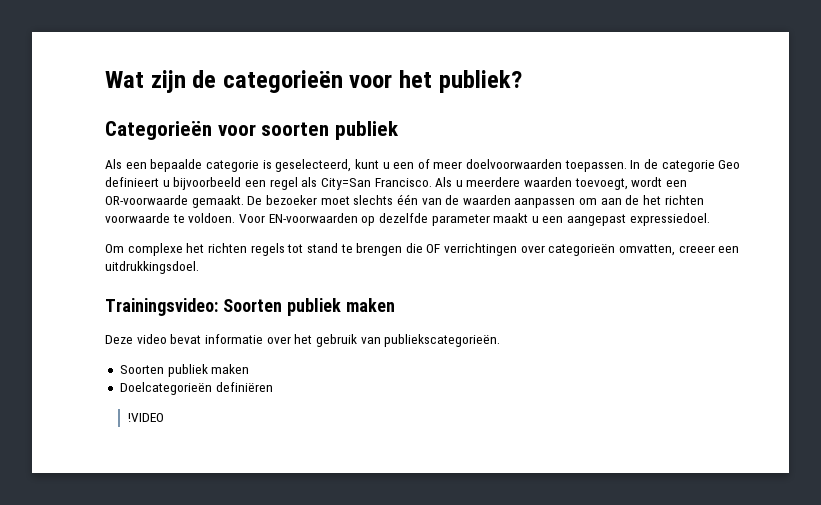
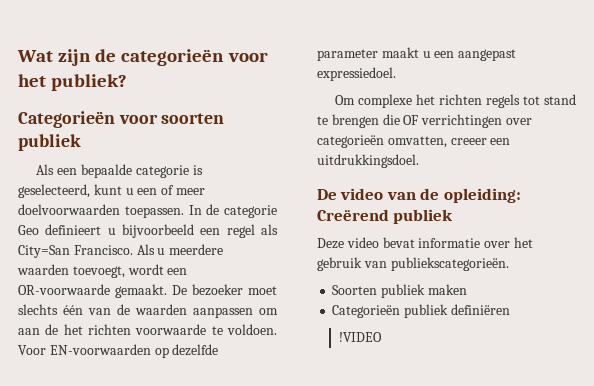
[105,298,395,316] Trainingsvideo: Soorten publiek maken -> [317,188,521,203] [317,209,454,224] De video van de opleiding: Creërend publiek
[119,382,212,395] Doelcategorieën -> [332,304,449,318] Categorieën publiek

